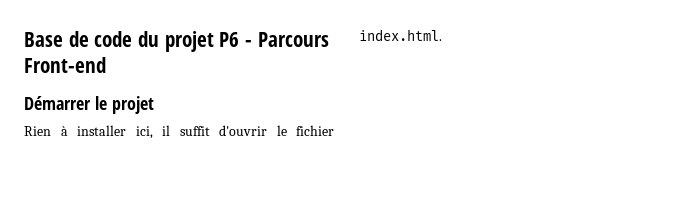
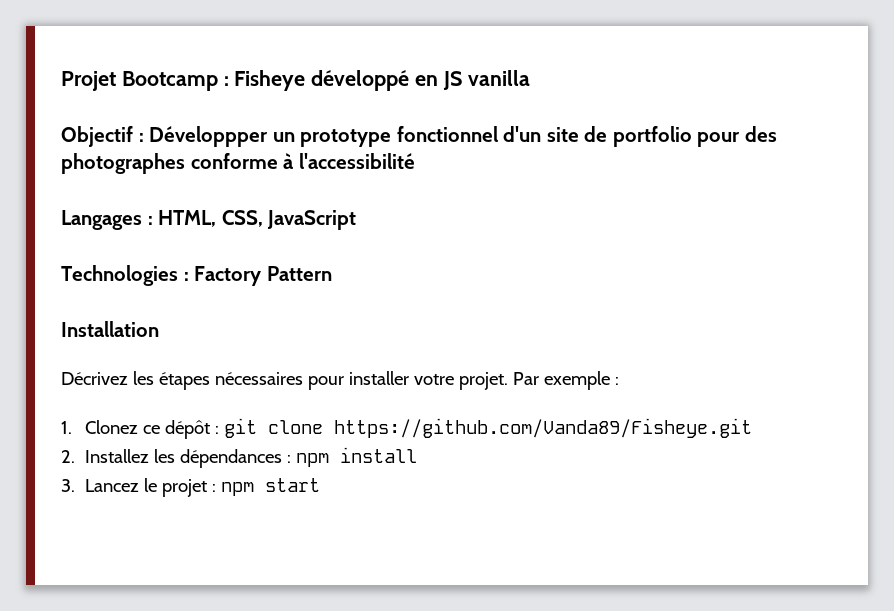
[24,31,329,52] [24,57,106,73] [24,96,154,114] [24,125,334,139] [359,29,442,41] Base de code du projet P6 - Parcours Front-end // Démarrer le projet // Rien à installer ici, il suffit d'ouvrir le fichier index.html. -> [61,70,530,91] [61,126,777,147] [61,153,415,174] [61,210,357,230] [61,265,332,286] [61,321,159,337] [61,371,619,390] [61,418,752,439] [61,447,417,468] [61,478,320,497] Projet Bootcamp : Fisheye développé en JS vanilla // Objectif : Développper un prototype fonctionnel d'un site de portfolio pour des photographes conforme à l'accessibilité // Langages : HTML, CSS, JavaScript // Technologies : Factory Pattern // Installation // Décrivez les étapes nécessaires pour installer votre projet. Par exemple : // 1. Clonez ce dépôt : git clone https://github.com/Vanda89/Fisheye.git // 2. Installez les dépendances : npm install // 3. Lancez le projet : npm start

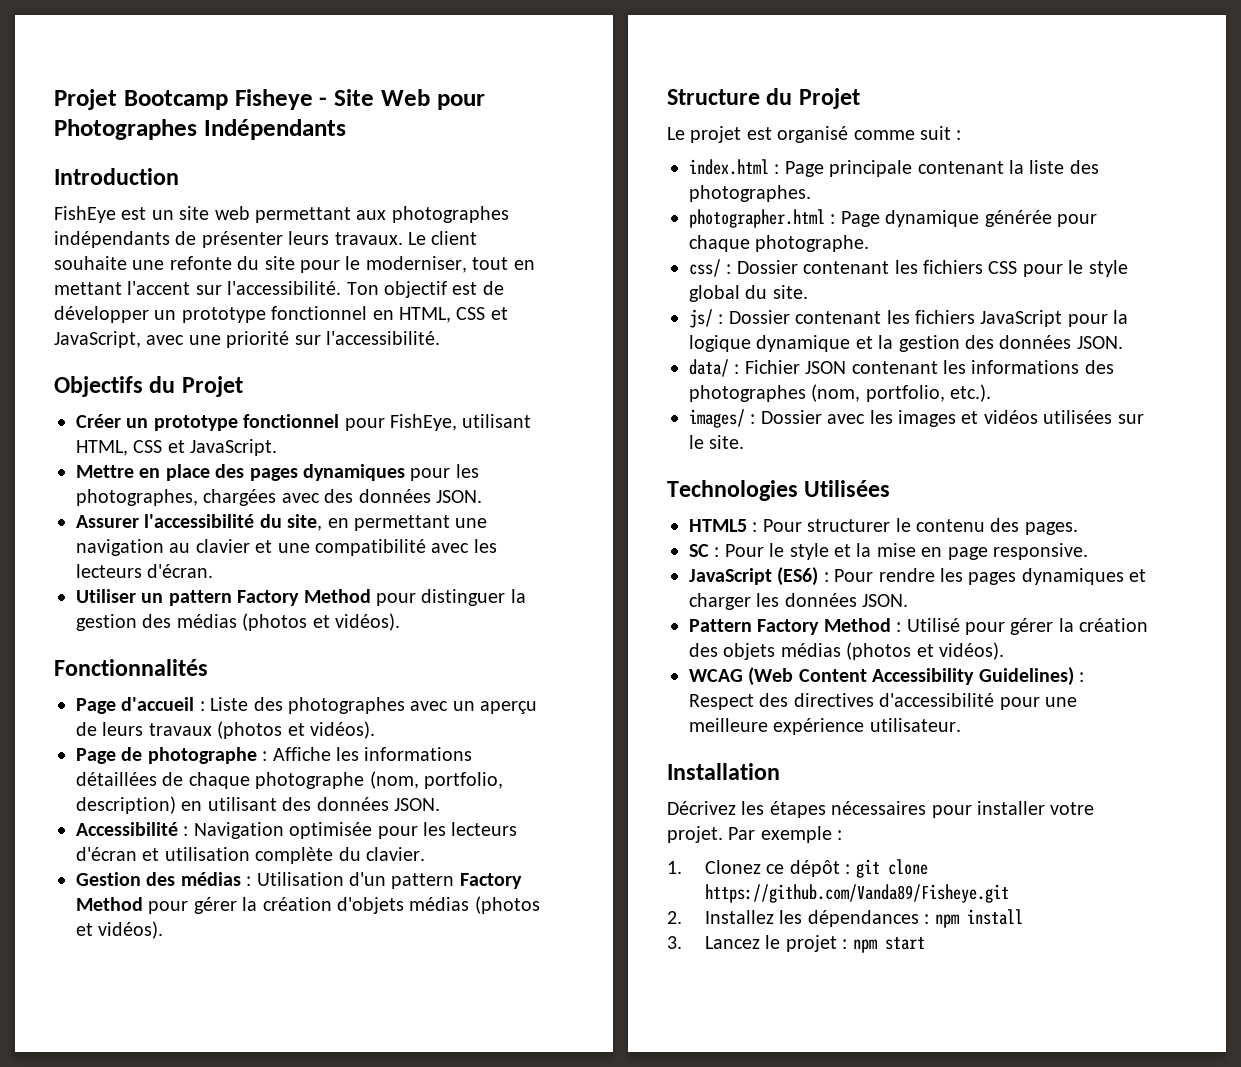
[223,70,530,91] [61,126,777,147] [61,153,415,174] [61,210,357,230] [61,265,332,286] : Fisheye développé en JS vanilla // Objectif : Développper un prototype fonctionnel d'un site de portfolio pour des photographes conforme à l'accessibilité // Langages : HTML, CSS, JavaScript // Technologies : Factory Pattern -> [234,89,485,110] [54,119,346,140] [54,168,179,185] [54,206,509,223] [54,231,478,248] [54,256,535,273] [54,281,504,298] [54,306,508,323] [54,331,440,348] [54,376,243,397] [76,414,532,431] [76,439,278,456] [76,464,479,481] [76,489,482,506] [76,514,488,531] [76,539,497,556] [76,564,214,578] [76,589,526,606] [76,613,400,631] [54,659,208,676] [76,697,538,714] [76,721,375,739] [76,747,473,764] [76,771,503,789] [76,796,440,814] [76,822,518,839] [76,847,425,864] [76,872,522,889] [76,896,540,914] [76,921,164,939] [667,88,860,109] [667,126,962,143] [689,159,1099,177] [689,185,811,202] [689,209,1097,228] [689,235,870,252] [689,259,1128,277] [689,285,808,302] [689,309,1129,328] [689,335,1123,352] [689,359,1114,377] [689,384,992,402] [689,409,1144,428] [689,435,745,449] [667,480,891,501] [689,518,1078,535] [689,543,1088,560] [689,567,1147,586] [689,593,909,610] [689,618,1149,635] [689,642,1004,660] [689,667,1084,686] [689,693,1077,710] [689,718,961,735] Fisheye - Site Web pour Photographes Indépendants // Introduction // FishEye est un site web permettant aux photographes indépendants de présenter leurs travaux. Le client souhaite une refonte du site pour le moderniser, tout en mettant l'accent sur l'accessibilité. Ton objectif est de développer un prototype fonctionnel en HTML, CSS et JavaScript, avec une priorité sur l'accessibilité. // Objectifs du Projet // Créer un prototype fonctionnel pour FishEye, utilisant HTML, CSS et JavaScript. // Mettre en place des pages dynamiques pour les photographes, chargées avec des données JSON. // Assurer l'accessibilité du site, en permettant une navigation au clavier et une compatibilité avec les lecteurs d'écran. // Utiliser un pattern Factory Method pour distinguer la gestion des médias (photos et vidéos). // Fonctionnalités // Page d'accueil : Liste des photographes avec un aperçu de leurs travaux (photos et vidéos). // Page de photographe : Affiche les informations détaillées de chaque photographe (nom, portfolio, description) en utilisant des données JSON. // Accessibilité : Navigation optimisée pour les lecteurs d'écran et utilisation complète du clavier. // Gestion des médias : Utilisation d'un pattern Factory Method pour gérer la création d'objets médias (photos et vidéos). // Structure du Projet // Le projet est organisé comme suit : // index.html : Page principale contenant la liste des photographes. // photographer.html : Page dynamique générée pour chaque photographe. // css/ : Dossier contenant les fichiers CSS pour le style global du site. // js/ : Dossier contenant les fichiers JavaScript pour la logique dynamique et la gestion des données JSON. // data/ : Fichier JSON contenant les informations des photographes (nom, portfolio, etc.). // images/ : Dossier avec les images et vidéos utilisées sur le site. // Technologies Utilisées // HTML5 : Pour structurer le contenu des pages. // SC : Pour le style et la mise en page responsive. // JavaScript (ES6) : Pour rendre les pages dynamiques et charger les données JSON. // Pattern Factory Method : Utilisé pour gérer la création des objets médias (photos et vidéos). // WCAG (Web Content Accessibility Guidelines) : Respect des directives d'accessibilité pour une meilleure expérience utilisateur.

